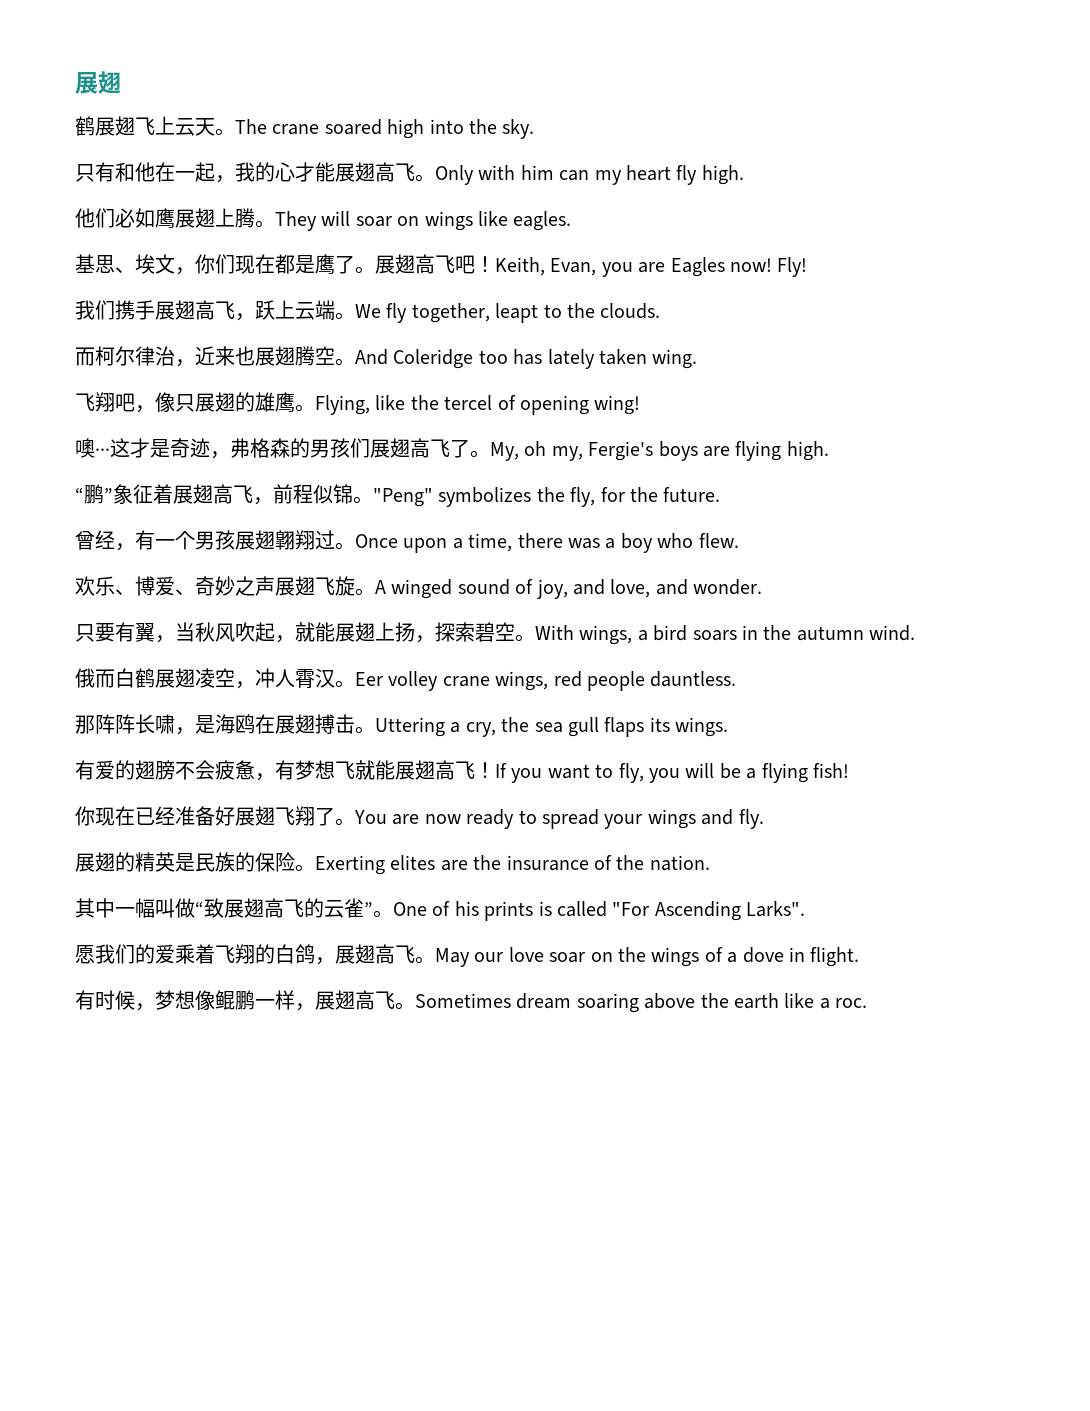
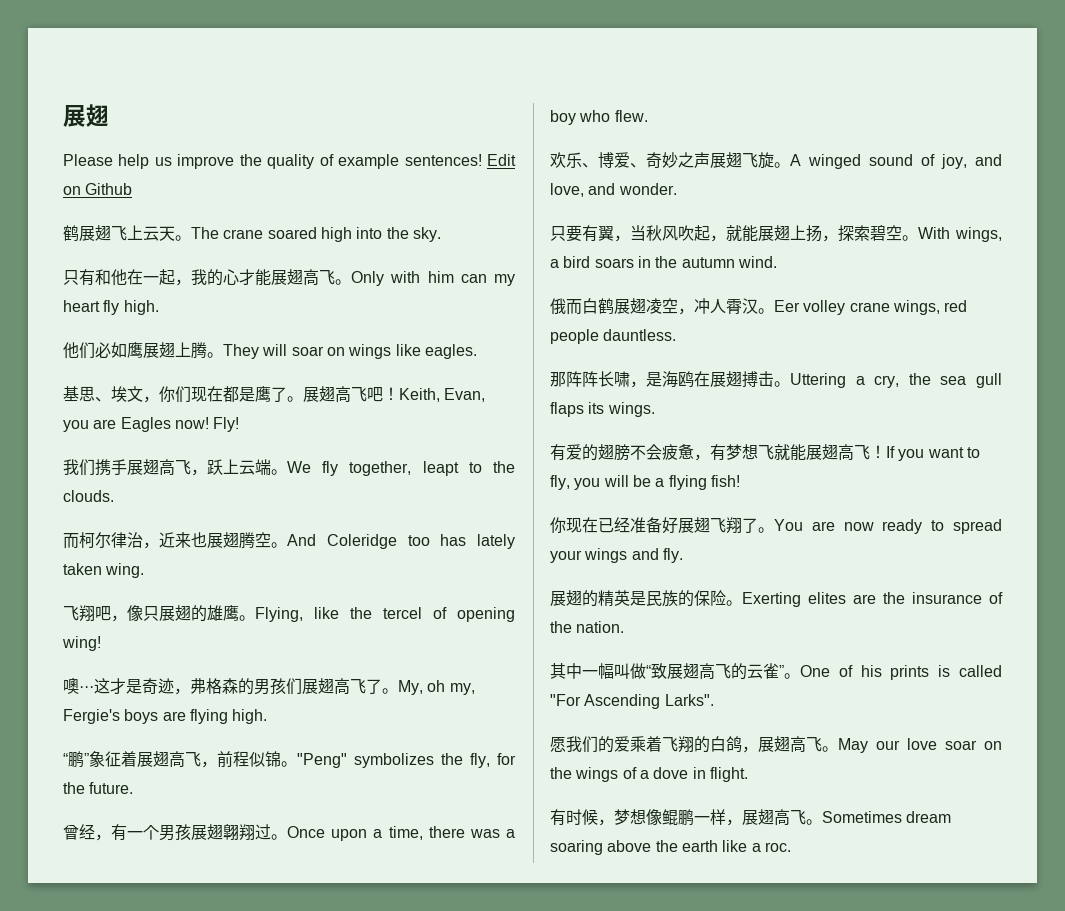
[75,71,121,94] 展翅 -> [63,104,109,127] [63,154,516,169] [63,183,133,195] 展翅 // Please help us improve the quality of example sentences! Edit on Github

